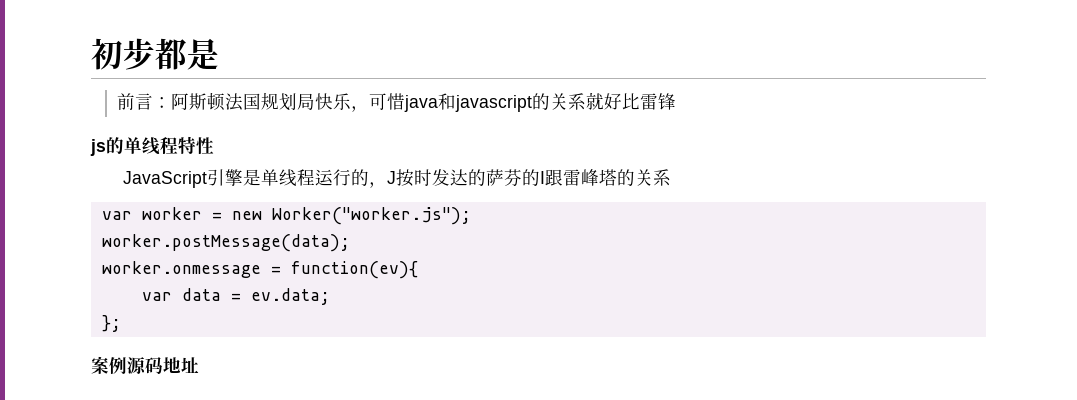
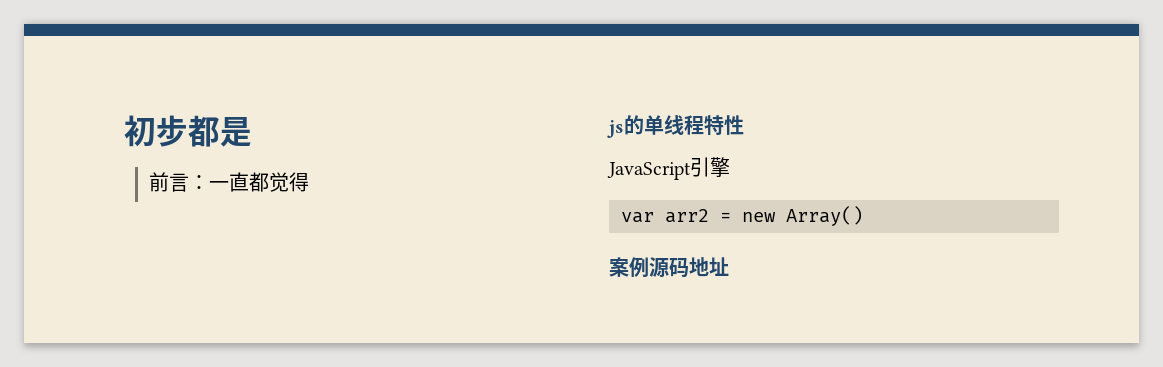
[170,92,676,112] 阿斯顿法国规划局快乐，可惜java和javascript的关系就好比雷锋 -> [208,172,309,192] 一直都觉得
[242,169,671,188] [101,207,202,220] 是单线程运行的，J按时发达的萨芬的I跟雷峰塔的关系 // var worker -> [621,209,709,223] // var arr2
[271,207,471,225] [101,234,350,252] [101,261,418,279] [141,288,330,305] [101,315,121,332] Worker("worker.js"); // worker.postMessage(data); // worker.onmessage = function(ev){ // var data = ev.data; // }; -> [786,206,863,226] Array()

